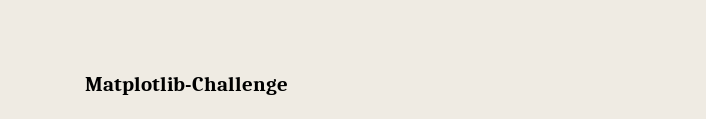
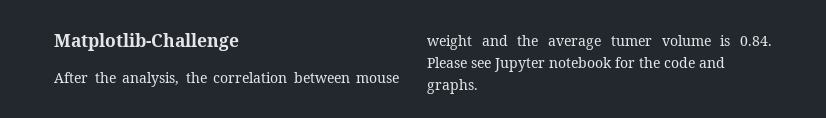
(288, 85) none -> [54,72,399,87] [427,35,772,50] [427,57,725,72] [427,79,478,94] // After the analysis, the correlation between mouse weight and the average tumer volume is 0.84. Please see Jupyter notebook for the code and graphs.

